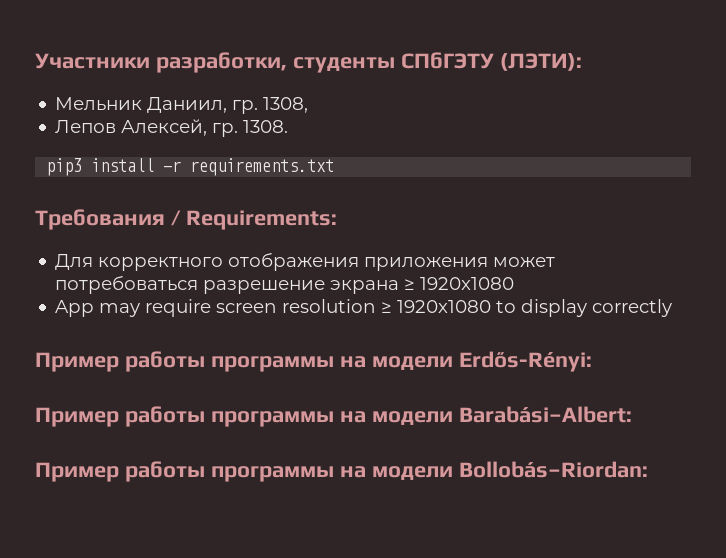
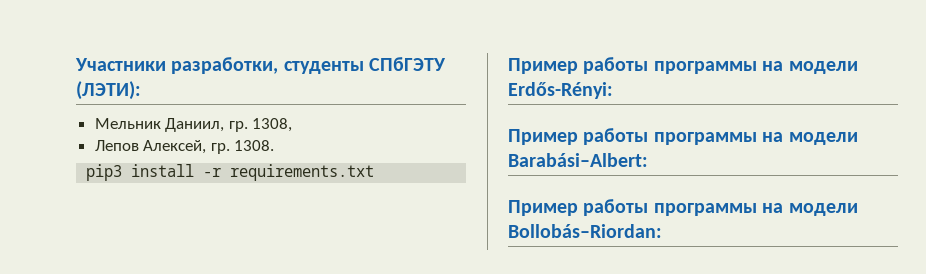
[35,209,337,230] [55,253,556,271] [55,276,515,294] [55,299,673,317] // Требования / Requirements: // Для корректного отображения приложения может потребоваться разрешение экрана ≥ 1920x1080 // App may require screen resolution ≥ 1920x1080 to display correctly -> (375, 172) none

